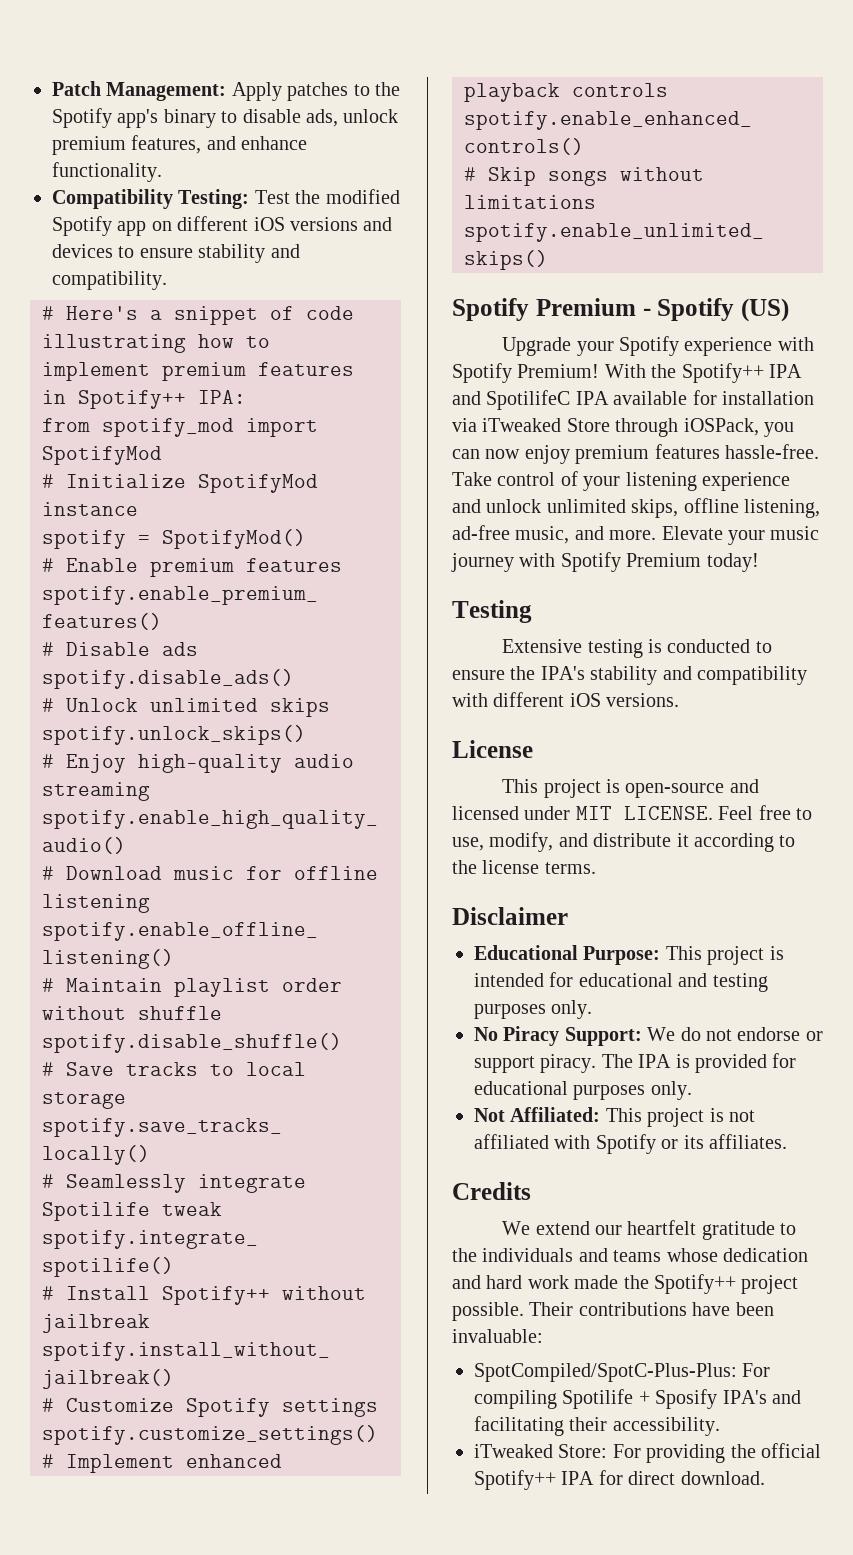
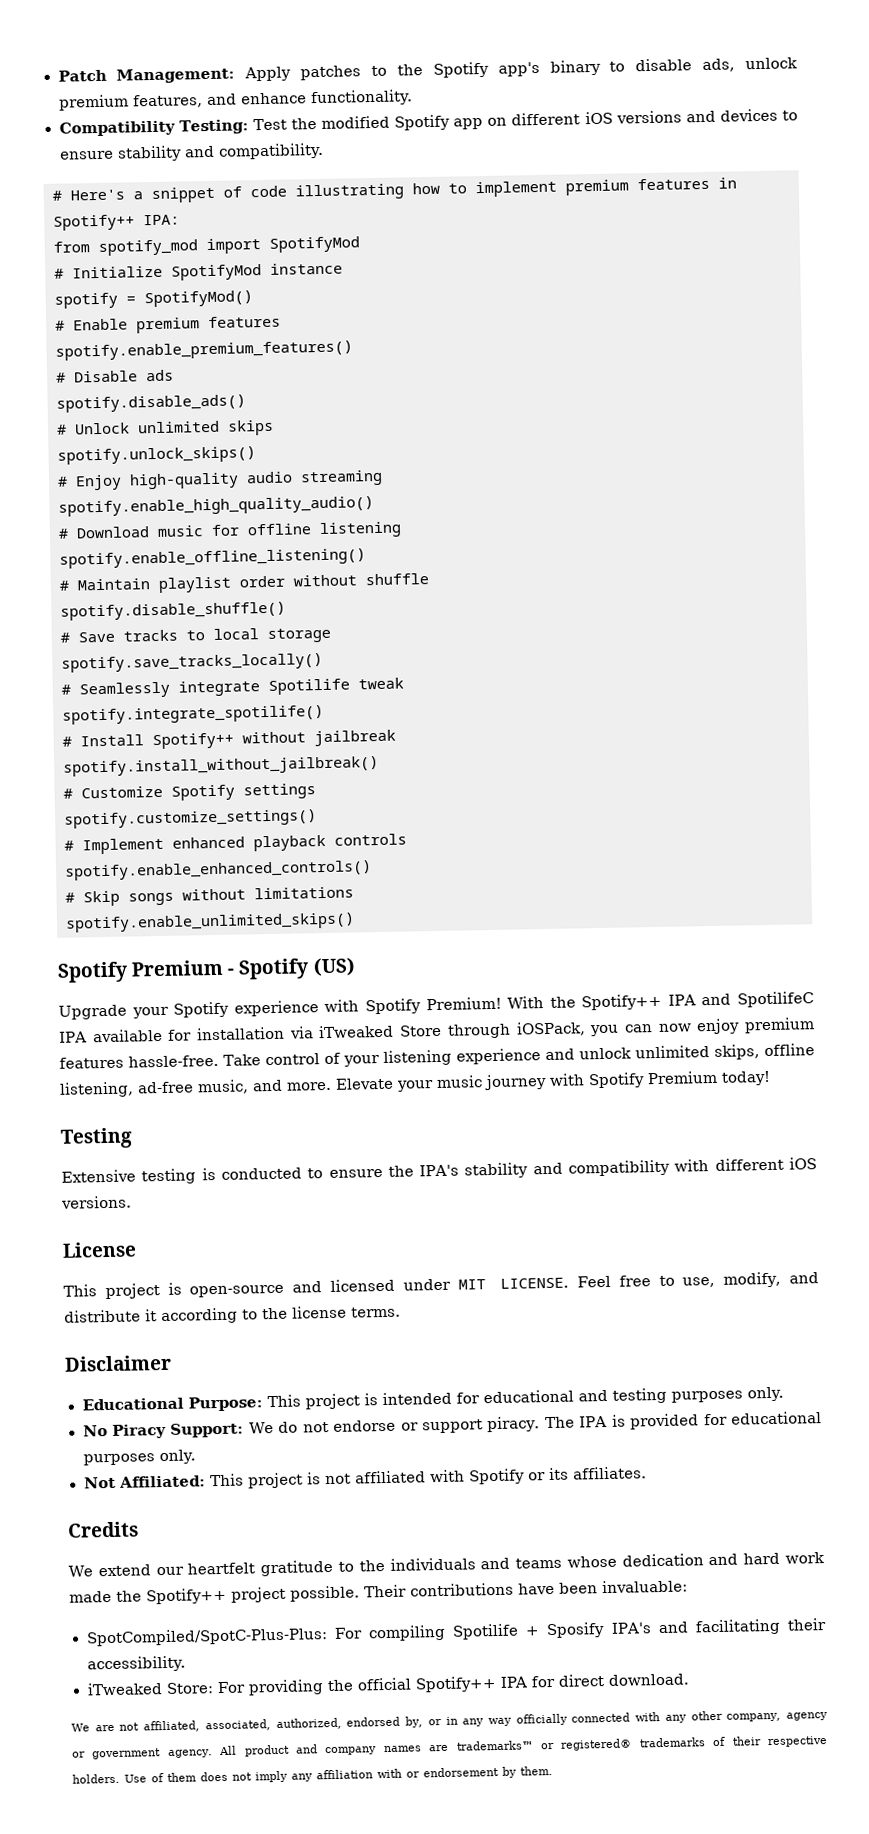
(765, 1478) none -> [71,1710,829,1733] [72,1736,828,1760] [72,1765,553,1784] // We are not affiliated, associated, authorized, endorsed by, or in any way officially connected with any other company, agency or government agency. All product and company names are trademarks™ or registered® trademarks of their respective holders. Use of them does not imply any affiliation with or endorsement by them.

